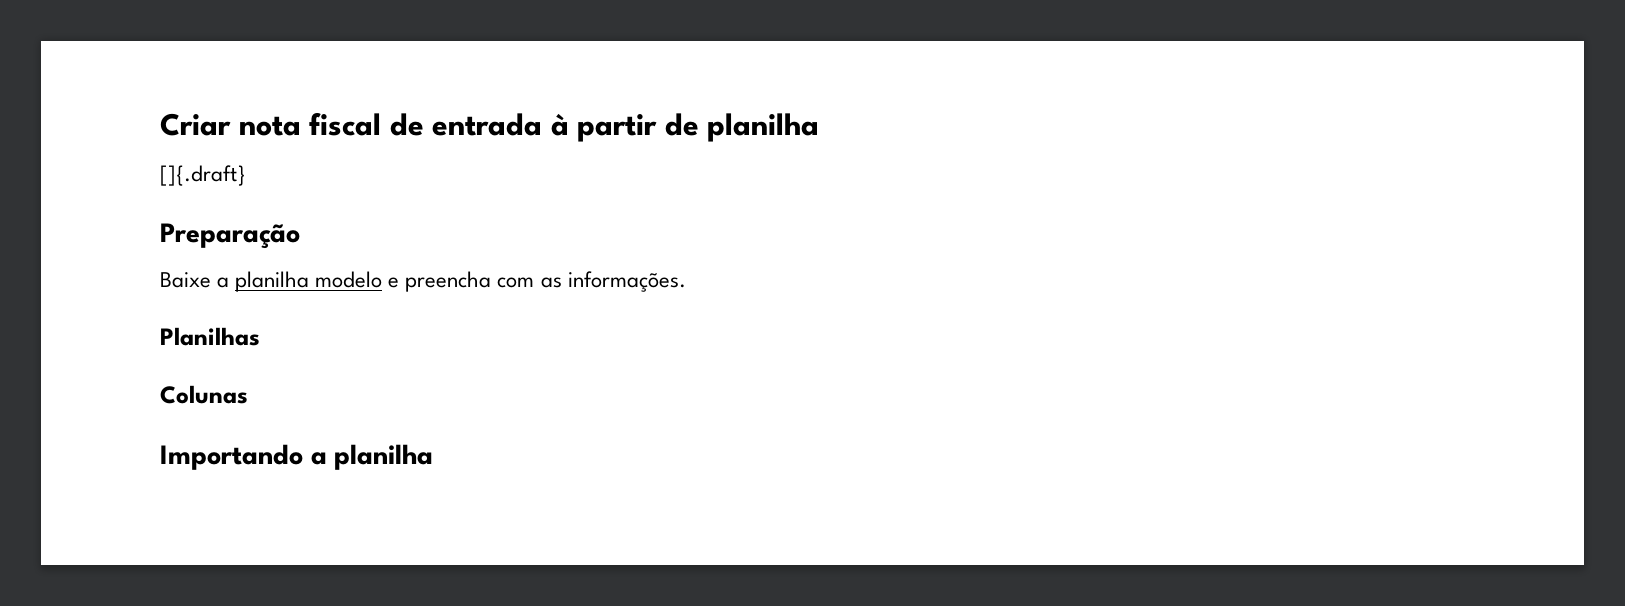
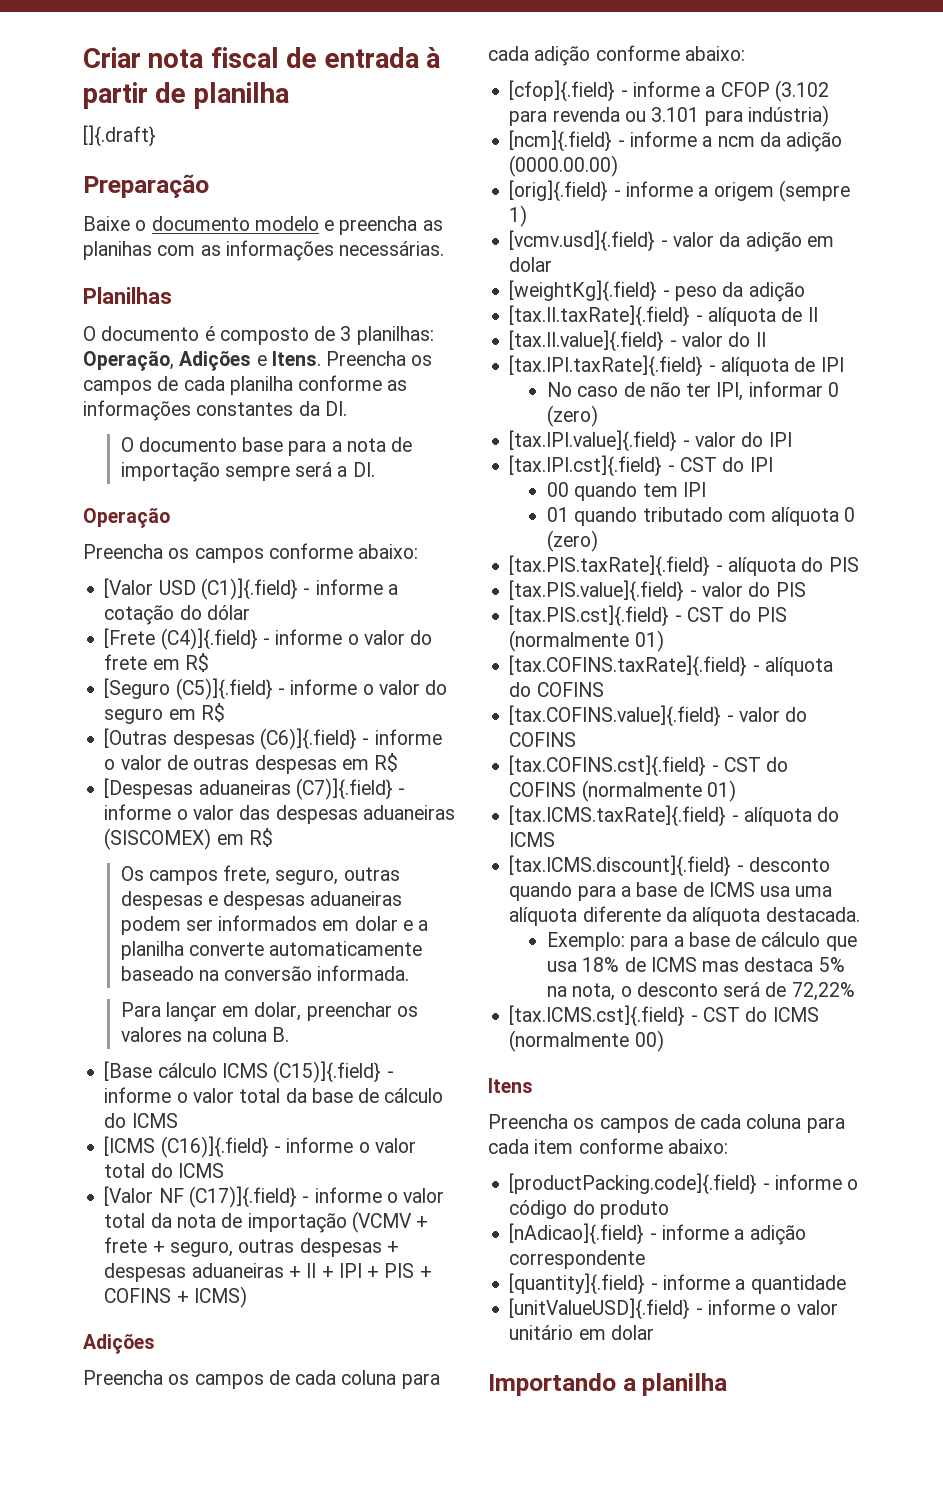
[217,271,310,292] a planilha -> [135,216,250,231] o documento
[497,271,686,292] [160,327,260,346] [160,385,248,404] com as informações. // Planilhas // Colunas -> [422,220,443,231] [83,240,445,261] [83,287,172,304] [83,326,434,345] [83,351,433,371] [83,375,408,395] [83,400,347,421] [120,437,413,456] [120,462,375,482] [83,508,170,528] [83,543,419,563] [104,578,398,600] [104,605,250,625] [104,628,433,650] [104,653,209,672] [104,678,448,700] [104,703,225,724] [104,728,442,750] [104,753,399,774] [104,778,406,800] [104,804,455,824] [104,828,273,850] [120,865,400,885] [120,891,403,910] [120,915,429,935] [120,941,423,960] [120,965,410,981] [120,1002,418,1022] [120,1027,290,1042] [104,1061,394,1083] [104,1087,444,1103] [104,1113,178,1128] [104,1136,416,1158] [104,1163,224,1178] [104,1186,445,1208] [104,1211,429,1233] [104,1237,399,1257] [104,1263,432,1282] [104,1286,247,1308] [83,1334,155,1354] [83,1370,440,1389] [488,45,745,66] [509,80,829,102] [509,105,829,127] [509,130,843,152] [509,155,619,177] [509,180,850,202] [509,205,528,227] [509,230,834,252] [509,257,553,272] [509,280,805,302] [509,305,818,327] [509,330,766,352] [509,355,844,377] [547,381,839,401] [547,405,599,427] [509,430,792,452] [509,455,773,477] [547,482,706,501] [547,507,856,526] [547,530,599,552] [509,555,859,577] [509,580,806,602] [509,605,787,627] [509,630,664,652] [509,655,833,677] [509,682,604,697] [509,705,808,727] [509,732,577,747] [509,755,789,777] [509,780,736,802] [509,805,840,827] [509,832,556,847] [509,855,830,877] [509,882,833,901] [509,906,860,926] [547,932,857,951] [547,957,845,972] [547,982,855,1001] [509,1005,819,1027] [509,1030,664,1052] [488,1078,533,1093] [488,1114,845,1133] [488,1138,728,1154] [509,1173,859,1195] [509,1200,669,1219] [509,1223,806,1245] [509,1250,646,1269] [509,1273,846,1295] [509,1298,838,1320] [509,1325,654,1340] as planihas com as informações necessárias. // Planilhas // O documento é composto de 3 planilhas: Operação, Adições e Itens. Preencha os campos de cada planilha conforme as informações constantes da DI. // O documento base para a nota de importação sempre será a DI. // Operação // Preencha os campos conforme abaixo: // [Valor USD (C1)]{.field} - informe a cotação do dólar // [Frete (C4)]{.field} - informe o valor do frete em R$ // [Seguro (C5)]{.field} - informe o valor do seguro em R$ // [Outras despesas (C6)]{.field} - informe o valor de outras despesas em R$ // [Despesas aduaneiras (C7)]{.field} - informe o valor das despesas aduaneiras (SISCOMEX) em R$ // Os campos frete, seguro, outras despesas e despesas aduaneiras podem ser informados em dolar e a planilha converte automaticamente baseado na conversão informada. // Para lançar em dolar, preenchar os valores na coluna B. // [Base cálculo ICMS (C15)]{.field} - informe o valor total da base de cálculo do ICMS // [ICMS (C16)]{.field} - informe o valor total do ICMS // [Valor NF (C17)]{.field} - informe o valor total da nota de importação (VCMV + frete + seguro, outras despesas + despesas aduaneiras + II + IPI + PIS + COFINS + ICMS) // Adições // Preencha os campos de cada coluna para cada adição conforme abaixo: // [cfop]{.field} - informe a CFOP (3.102 para revenda ou 3.101 para indústria) // [ncm]{.field} - informe a ncm da adição (0000.00.00) // [orig]{.field} - informe a origem (sempre 1) // [vcmv.usd]{.field} - valor da adição em dolar // [weightKg]{.field} - peso da adição // [tax.II.taxRate]{.field} - alíquota de II // [tax.II.value]{.field} - valor do II // [tax.IPI.taxRate]{.field} - alíquota de IPI // No caso de não ter IPI, informar 0 (zero) // [tax.IPI.value]{.field} - valor do IPI // [tax.IPI.cst]{.field} - CST do IPI // 00 quando tem IPI // 01 quando tributado com alíquota 0 (zero) // [tax.PIS.taxRate]{.field} - alíquota do PIS // [tax.PIS.value]{.field} - valor do PIS // [tax.PIS.cst]{.field} - CST do PIS (normalmente 01) // [tax.COFINS.taxRate]{.field} - alíquota do COFINS // [tax.COFINS.value]{.field} - valor do COFINS // [tax.COFINS.cst]{.field} - CST do COFINS (normalmente 01) // [tax.ICMS.taxRate]{.field} - alíquota do ICMS // [tax.ICMS.discount]{.field} - desconto quando para a base de ICMS usa uma alíquota diferente da alíquota destacada. // Exemplo: para a base de cálculo que usa 18% de ICMS mas destaca 5% na nota, o desconto será de 72,22% // [tax.ICMS.cst]{.field} - CST do ICMS (normalmente 00) // Itens // Preencha os campos de cada coluna para cada item conforme abaixo: // [productPacking.code]{.field} - informe o código do produto // [nAdicao]{.field} - informe a adição correspondente // [quantity]{.field} - informe a quantidade // [unitValueUSD]{.field} - informe o valor unitário em dolar

